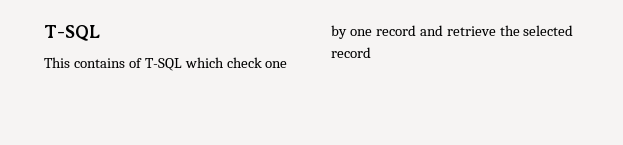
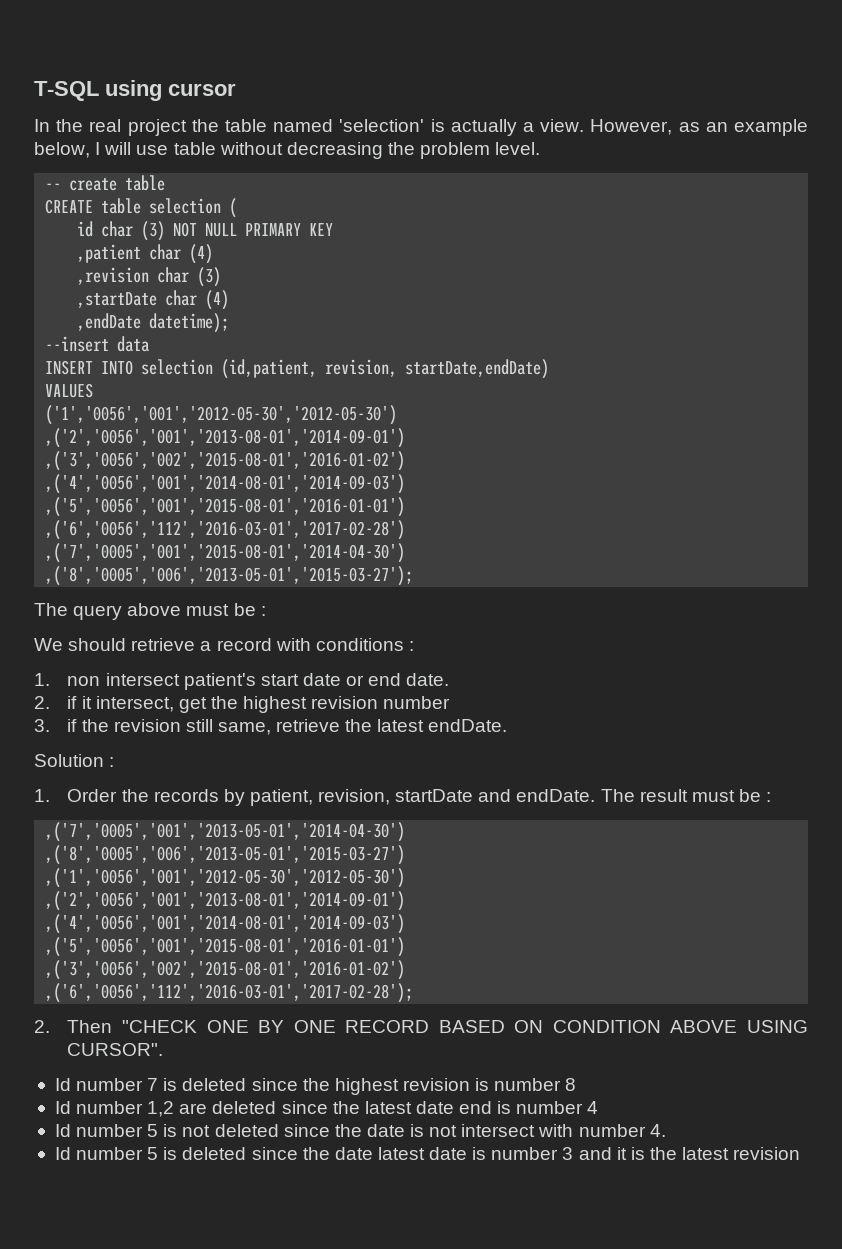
[44,25,100,41] [44,57,288,71] [331,25,574,39] [331,47,371,58] T-SQL // This contains of T-SQL which check one by one record and retrieve the selected record -> [34,80,236,101] [34,119,808,136] [34,142,541,159] [45,175,166,191] [45,198,238,218] [77,221,334,241] [77,244,214,264] [77,267,222,287] [77,290,230,310] [77,313,230,333] [45,336,150,352] [45,359,550,379] [45,383,94,398] [45,405,398,425] [45,428,406,448] [45,451,406,471] [45,474,406,494] [45,497,406,517] [45,520,406,540] [45,543,406,563] [45,566,414,586] [34,603,266,620] [34,638,414,651] [34,673,450,690] [34,696,451,713] [34,719,508,735] [34,754,115,767] [34,789,772,806] [45,822,406,842] [45,845,406,865] [45,868,406,888] [45,891,406,911] [45,914,406,934] [45,937,406,957] [45,960,406,980] [45,983,414,1003] [34,1020,809,1033] [67,1043,164,1056] [54,1078,577,1095] [54,1101,599,1117] [54,1124,666,1137] [54,1147,801,1160] T-SQL using cursor // In the real project the table named 'selection' is actually a view. However, as an example below, I will use table without decreasing the problem level. // -- create table // CREATE table selection ( // id char (3) NOT NULL PRIMARY KEY // ,patient char (4) // ,revision char (3) // ,startDate char (4) // ,endDate datetime); // --insert data // INSERT INTO selection (id,patient, revision, startDate,endDate) // VALUES // ('1','0056','001','2012-05-30','2012-05-30') // ,('2','0056','001','2013-08-01','2014-09-01') // ,('3','0056','002','2015-08-01','2016-01-02') // ,('4','0056','001','2014-08-01','2014-09-03') // ,('5','0056','001','2015-08-01','2016-01-01') // ,('6','0056','112','2016-03-01','2017-02-28') // ,('7','0005','001','2015-08-01','2014-04-30') // ,('8','0005','006','2013-05-01','2015-03-27'); // The query above must be : // We should retrieve a record with conditions : // 1. non intersect patient's start date or end date. // 2. if it intersect, get the highest revision number // 3. if the revision still same, retrieve the latest endDate. // Solution : // 1. Order the records by patient, revision, startDate and endDate. The result must be : // ,('7','0005','001','2013-05-01','2014-04-30') // ,('8','0005','006','2013-05-01','2015-03-27') // ,('1','0056','001','2012-05-30','2012-05-30') // ,('2','0056','001','2013-08-01','2014-09-01') // ,('4','0056','001','2014-08-01','2014-09-03') // ,('5','0056','001','2015-08-01','2016-01-01') // ,('3','0056','002','2015-08-01','2016-01-02') // ,('6','0056','112','2016-03-01','2017-02-28'); // 2. Then "CHECK ONE BY ONE RECORD BASED ON CONDITION ABOVE USING CURSOR". // Id number 7 is deleted since the highest revision is number 8 // Id number 1,2 are deleted since the latest date end is number 4 // Id number 5 is not deleted since the date is not intersect with number 4. // Id number 5 is deleted since the date latest date is number 3 and it is the latest revision

